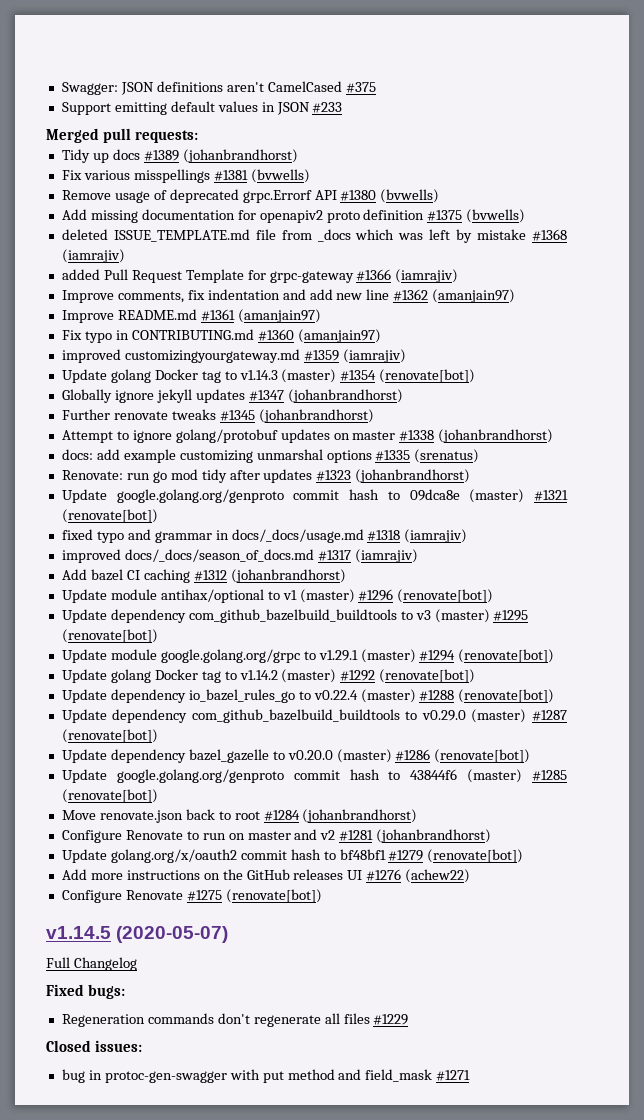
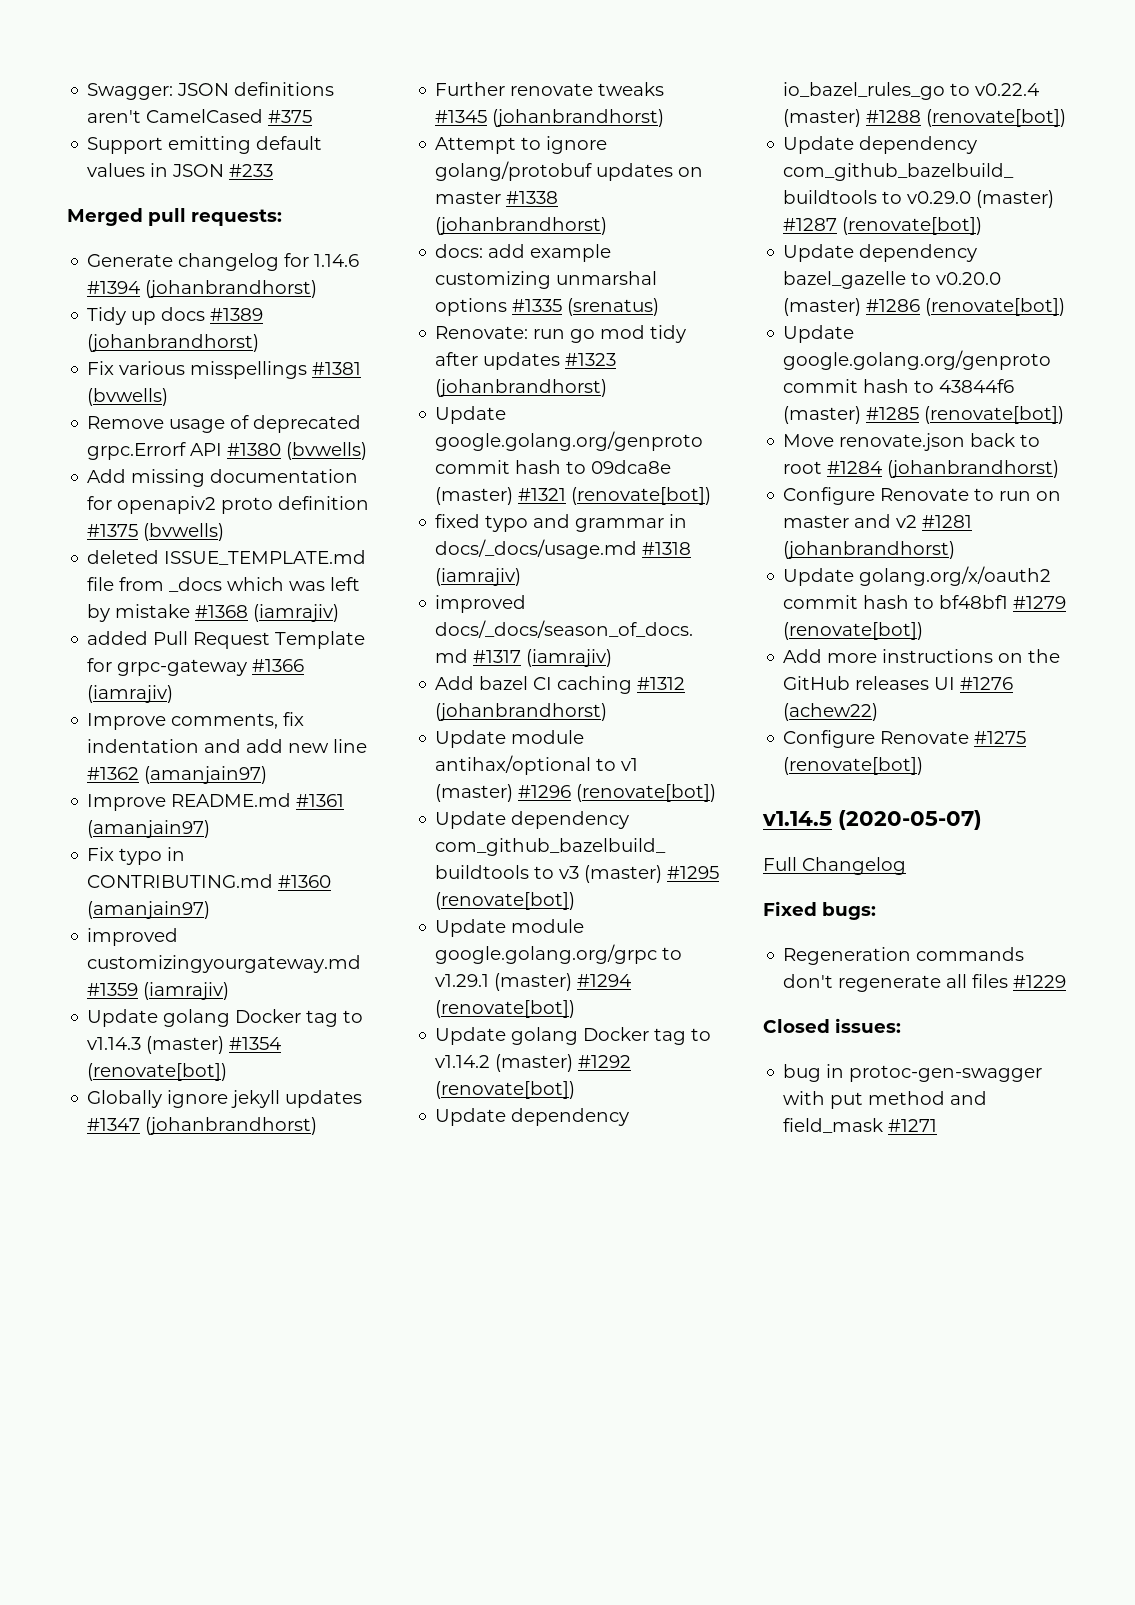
(198, 136) none -> [87,253,360,271] [87,280,318,298] // Generate changelog for 1.14.6 #1394 (johanbrandhorst)

